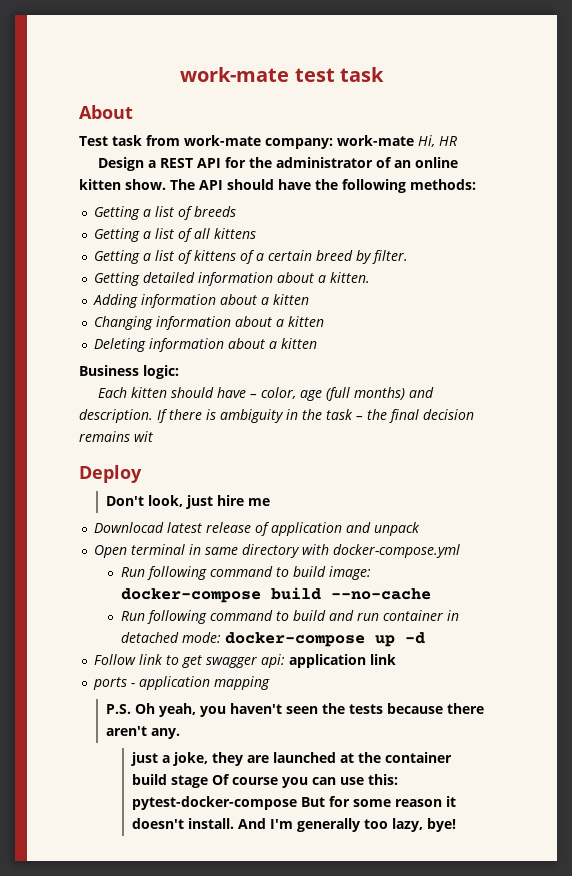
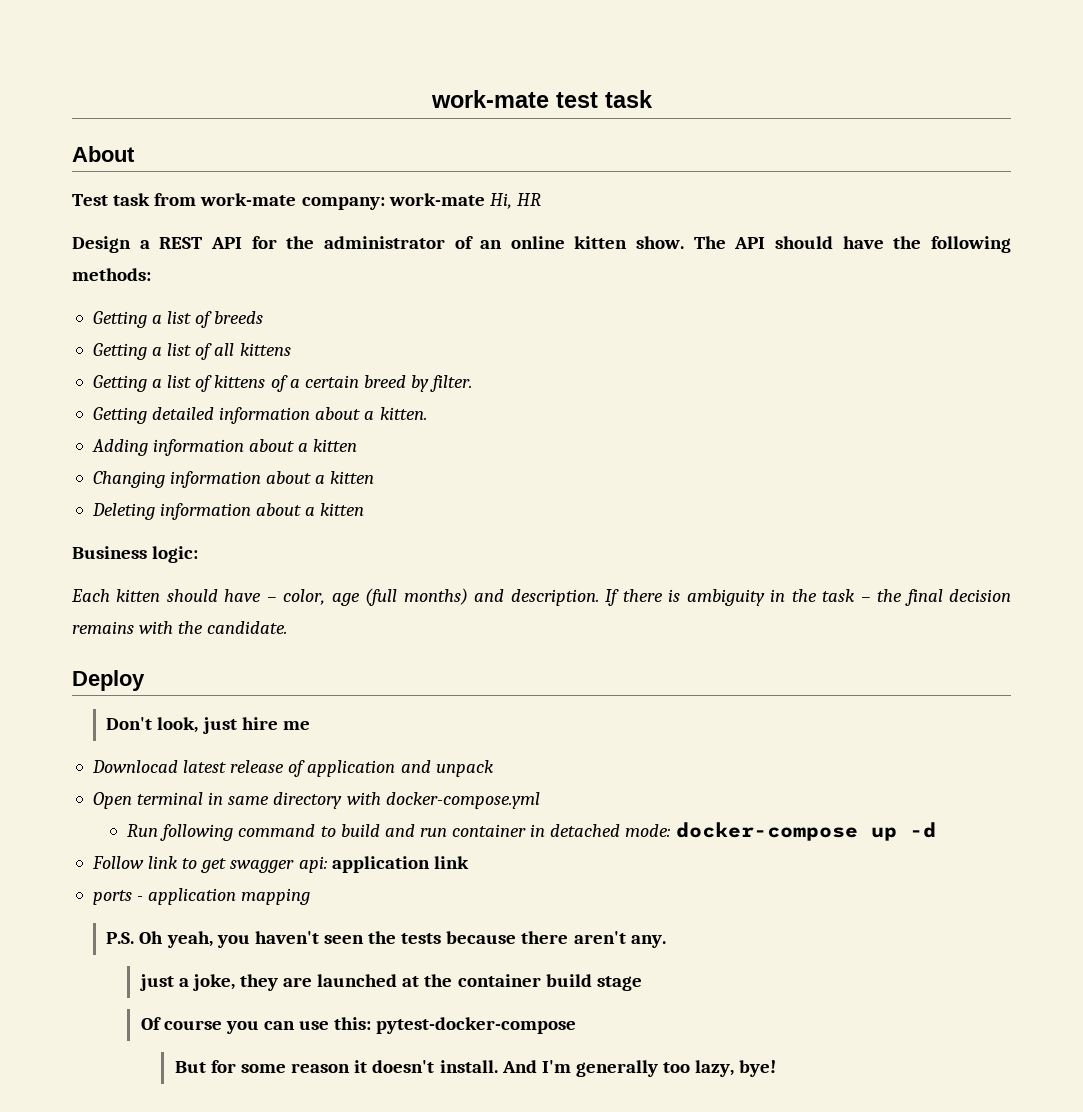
[134,431,153,442] wit -> [139,621,288,634] with the candidate.
[120,566,371,580] [120,587,431,603] // Run following command to build image: docker-compose build --no-cache -> (540, 800) none
(209, 781) none -> (642, 983) //
(298, 803) none -> (577, 1025) //

